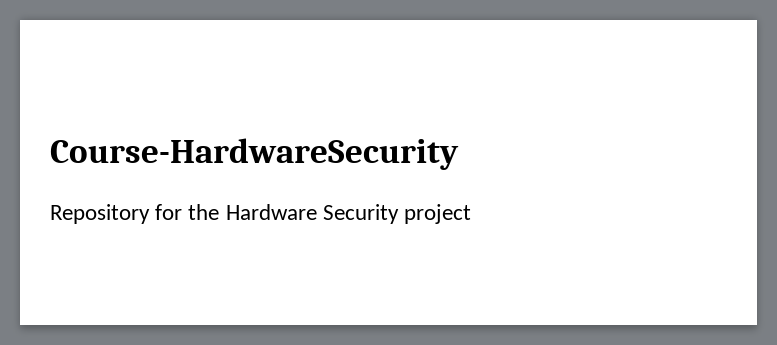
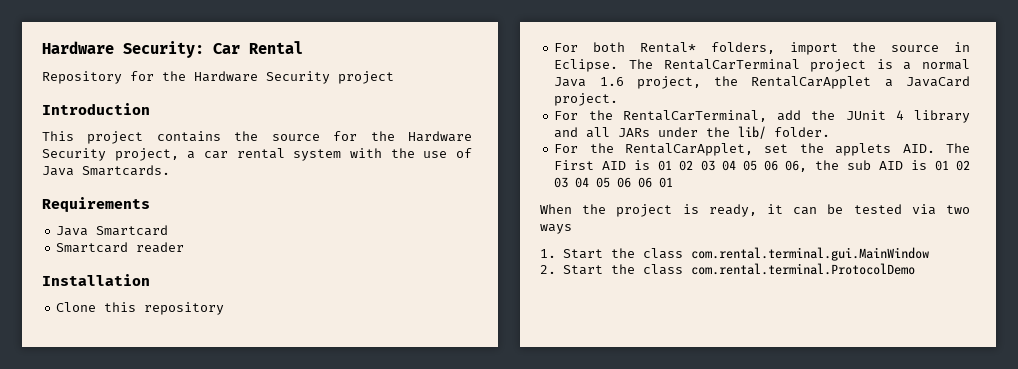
[50,138,459,170] Course-HardwareSecurity -> [42,41,303,58] Hardware Security: Car Rental
(472, 214) none -> [42,103,150,115] [42,131,472,144] [42,148,473,161] [42,165,170,176] [42,197,150,212] [56,225,169,236] [56,242,185,253] [42,274,150,286] [56,302,225,315] [554,42,970,55] [554,59,970,72] [554,76,970,89] [554,93,619,106] [554,110,970,123] [554,126,831,139] [554,143,970,156] [554,160,971,172] [554,177,674,188] [540,204,970,217] [540,224,572,234] [540,247,929,261] [540,263,915,275] // Introduction // This project contains the source for the Hardware Security project, a car rental system with the use of Java Smartcards. // Requirements // Java Smartcard // Smartcard reader // Installation // Clone this repository // For both Rental* folders, import the source in Eclipse. The RentalCarTerminal project is a normal Java 1.6 project, the RentalCarApplet a JavaCard project. // For the RentalCarTerminal, add the JUnit 4 library and all JARs under the lib/ folder. // For the RentalCarApplet, set the applets AID. The First AID is 01 02 03 04 05 06 06, the sub AID is 01 02 03 04 05 06 06 01 // When the project is ready, it can be tested via two ways // 1. Start the class com.rental.terminal.gui.MainWindow // 2. Start the class com.rental.terminal.ProtocolDemo

